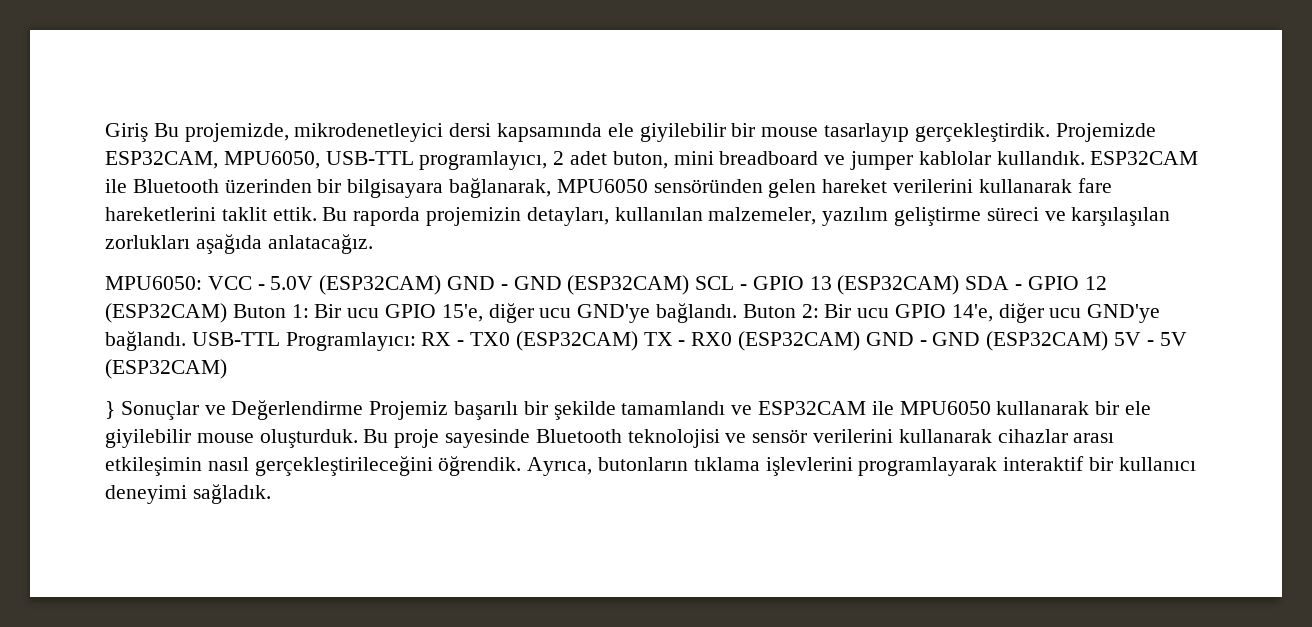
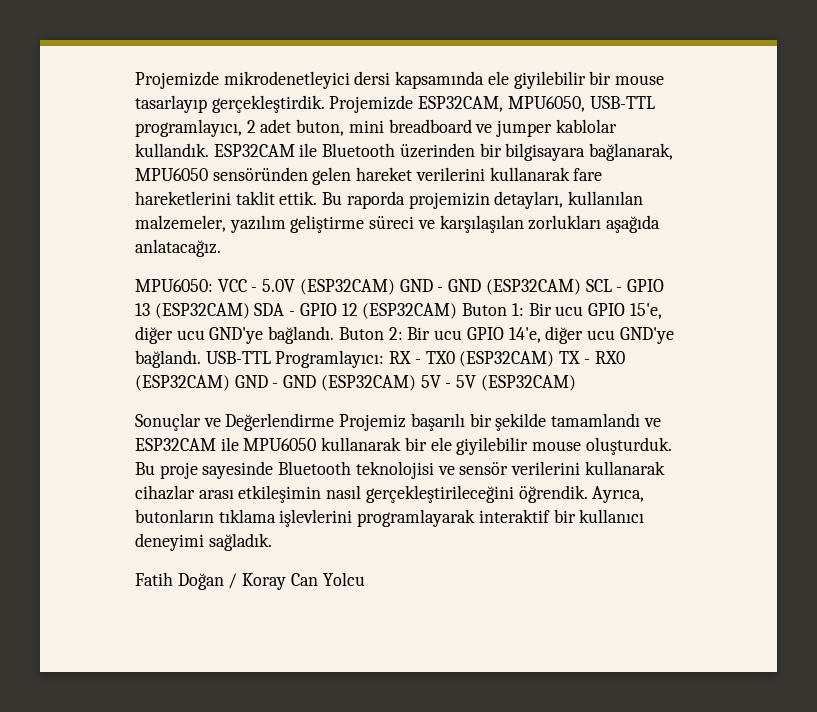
[105,123,289,142] Giriş Bu projemizde, -> [135,71,219,89] Projemizde
[105,401,115,419] } -> (576, 383) none
(271, 494) none -> [135,572,365,590] // Fatih Doğan / Koray Can Yolcu

